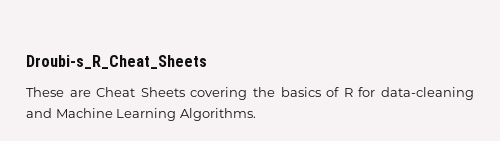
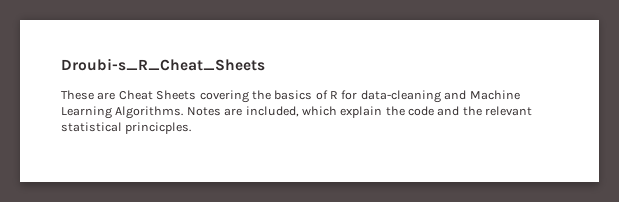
(256, 114) none -> [186,106,533,118] [61,122,192,134] Notes are included, which explain the code and the relevant statistical princicples.

